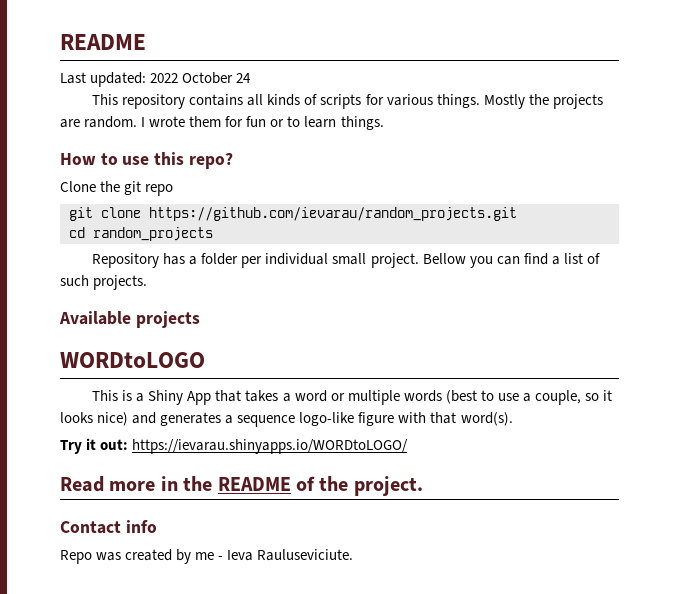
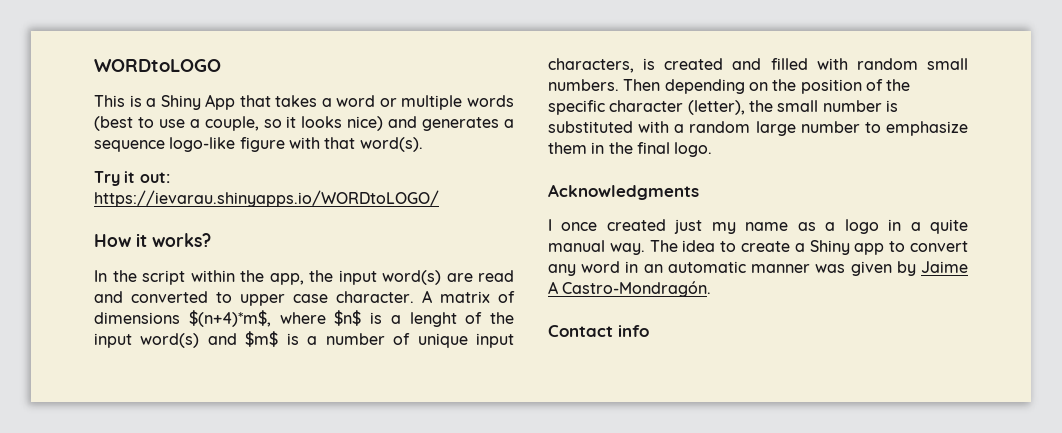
[60,34,146,50] [60,72,252,87] [92,94,603,109] [60,116,384,130] [60,152,233,169] [60,181,174,196] [69,207,517,221] [69,227,213,241] [92,253,600,268] [60,275,148,290] [59,311,200,328] README // Last updated: 2022 October 24 // This repository contains all kinds of scripts for various things. Mostly the projects are random. I wrote them for fun or to learn things. // How to use this repo? // Clone the git repo // git clone https://github.com/ievarau/random_projects.git // cd random_projects // Repository has a folder per individual small project. Bellow you can find a list of such projects. // Available projects // -> (94, 65) none
[60,476,423,496] [60,520,157,534] [60,549,354,564] Read more in the README of the project. // Contact info // Repo was created by me - Ieva Rauluseviciute. -> [94,233,211,247] [94,270,514,285] [94,290,515,306] [94,310,514,327] [94,331,515,348] [548,58,968,73] [548,79,911,94] [548,100,898,115] [548,121,968,136] [548,142,713,157] [548,184,699,200] [548,219,968,234] [548,240,969,255] [548,261,968,276] [548,281,712,297] [548,325,649,337] How it works? // In the script within the app, the input word(s) are read and converted to upper case character. A matrix of dimensions $(n+4)*m$, where $n$ is a lenght of the input word(s) and $m$ is a number of unique input characters, is created and filled with random small numbers. Then depending on the position of the specific character (letter), the small number is substituted with a random large number to emphasize them in the final logo. // Acknowledgments // I once created just my name as a logo in a quite manual way. The idea to create a Shiny app to convert any word in an automatic manner was given by Jaime A Castro-Mondragón. // Contact info

